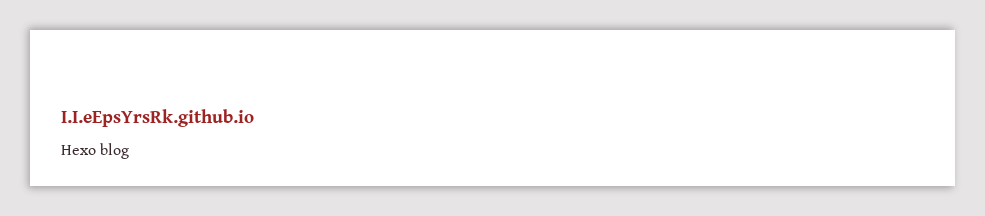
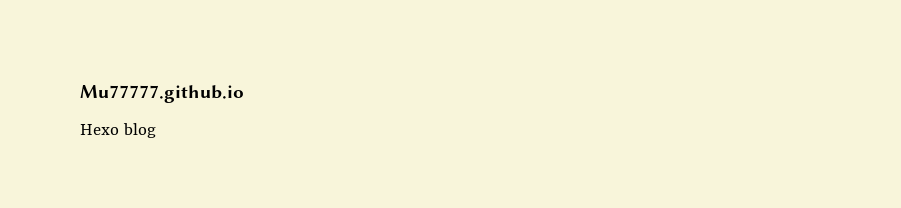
[61,109,254,127] I.I.eEpsYrsRk.github.io -> [80,85,244,103] Mu77777.github.io

